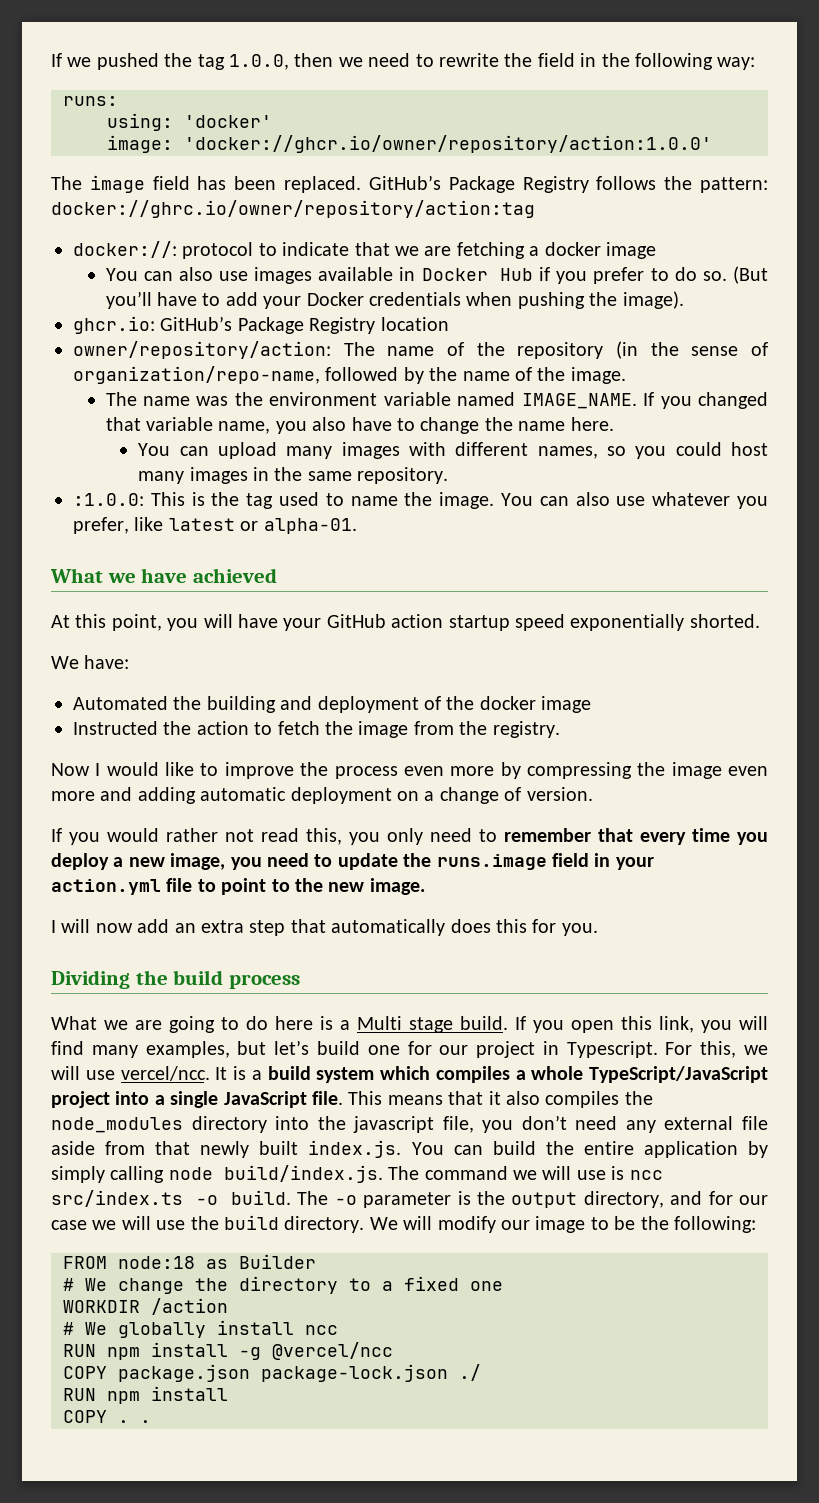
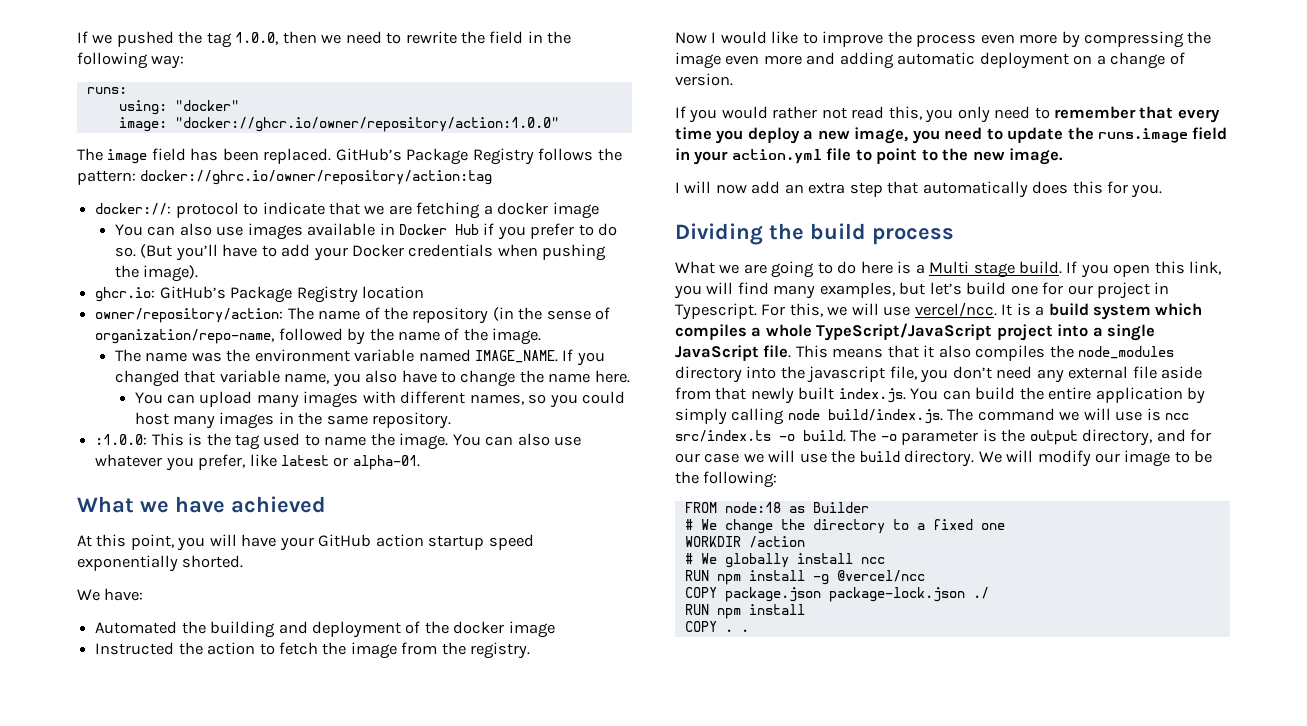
[184,115,272,128] 'docker' -> [174,100,239,111] "docker"
[184,135,712,153] 'docker://ghcr.io/owner/repository/action:1.0.0' -> [174,117,559,132] "docker://ghcr.io/owner/repository/action:1.0.0"

